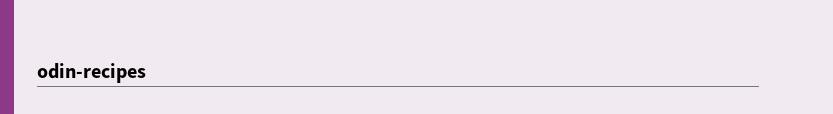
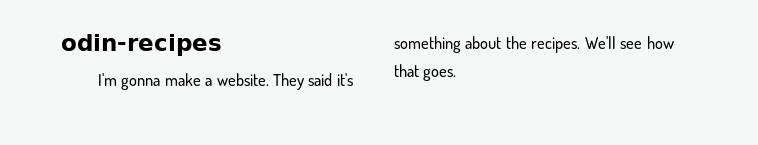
(146, 73) none -> [97,73,353,90] [394,36,674,53] [394,64,457,81] // I'm gonna make a website. They said it's something about the recipes. We'll see how that goes.

